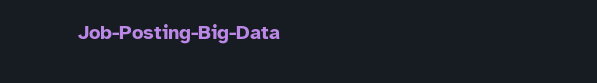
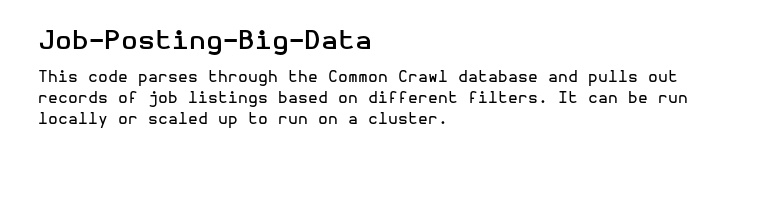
(280, 34) none -> [38,70,678,87] [38,91,688,107] [38,112,448,129] // This code parses through the Common Crawl database and pulls out records of job listings based on different filters. It can be run locally or scaled up to run on a cluster.

